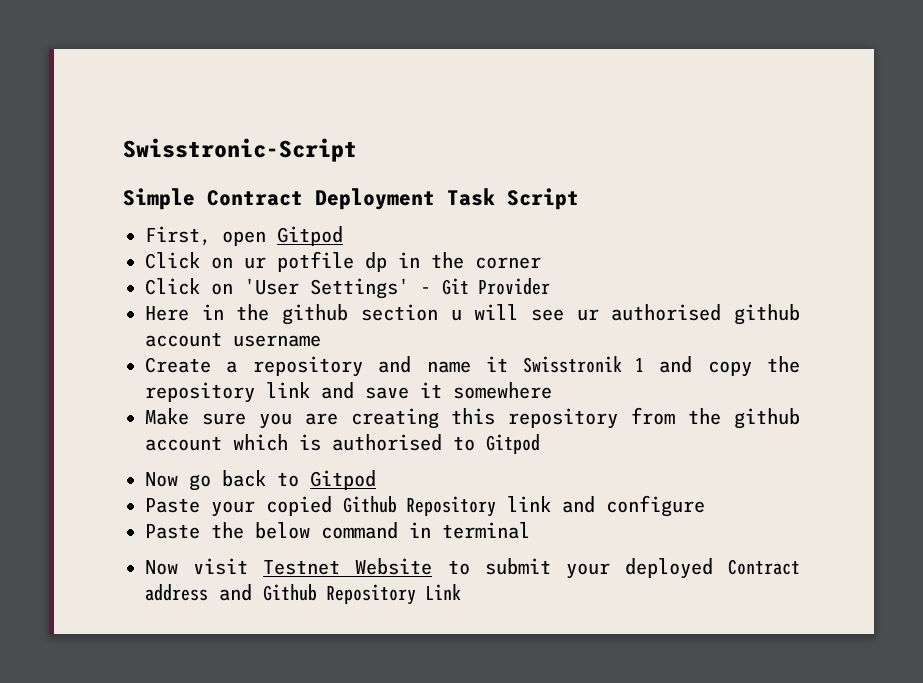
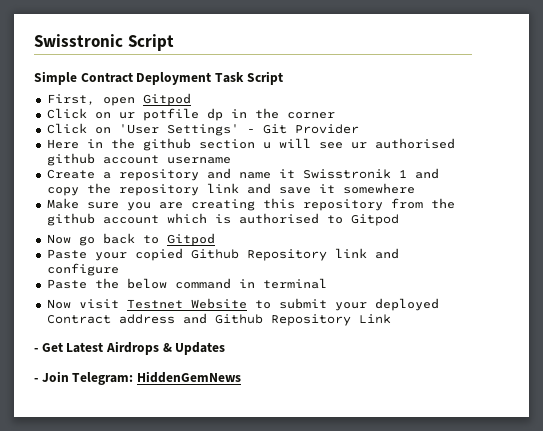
[123,138,357,162] Swisstronic-Script -> [34,34,174,51] Swisstronic Script
(461, 592) none -> [34,341,226,355] [34,371,241,385] // - Get Latest Airdrops & Updates // - Join Telegram: HiddenGemNews

